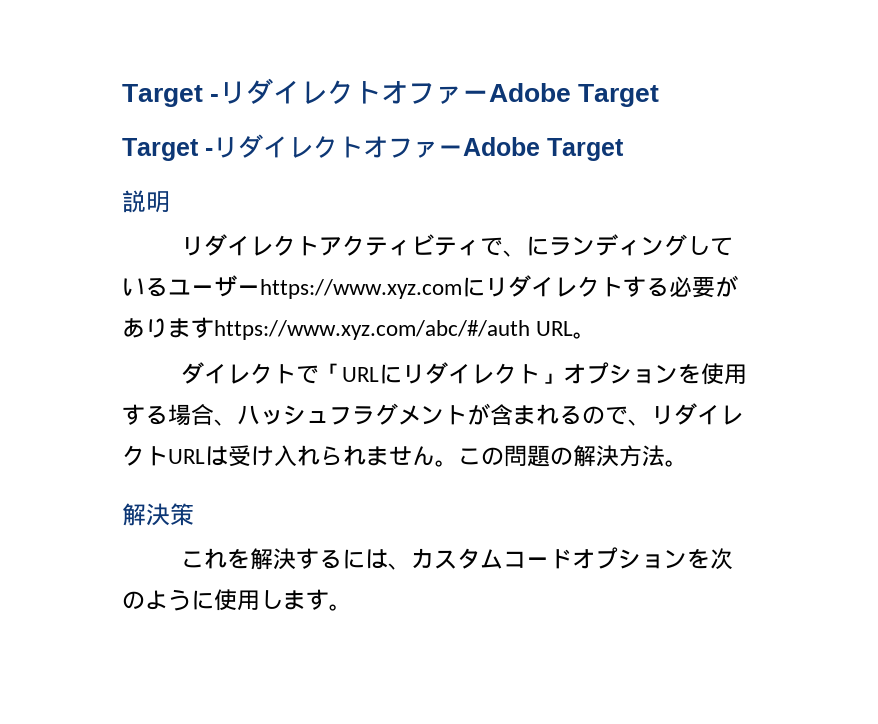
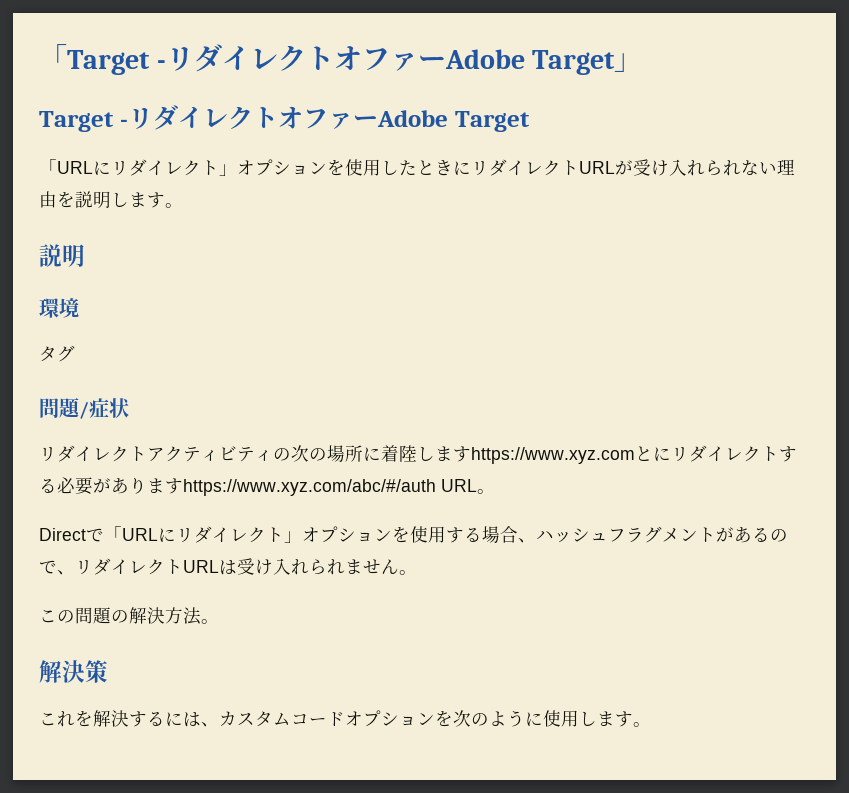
[122,78,660,107] [122,134,624,161] [122,190,170,213] Target -リダイレクトオファーAdobe Target // Target -リダイレクトオファーAdobe Target // 説明 -> [39,44,643,75] [39,105,530,132] [39,159,795,176] [39,191,183,209] [39,244,85,267] [39,298,79,318] [39,345,75,362] [39,398,130,419] 「Target -リダイレクトオファーAdobe Target」 // Target -リダイレクトオファーAdobe Target // 「URLにリダイレクト」オプションを使用したときにリダイレクトURLが受け入れられない理由を説明します。 // 説明 // 環境 // タグ // 問題/症状
[480,234,734,257] [122,275,462,299] で、にランディングしているユーザーhttps://www.xyz.com -> [273,445,653,464] の次の場所に着陸しますhttps://www.xyz.comと
[181,362,297,384] ダイレクト -> [39,528,86,541] Direct
[490,404,559,426] 含まれ -> [734,527,752,543] あ
(458, 463) none -> (417, 572) //

